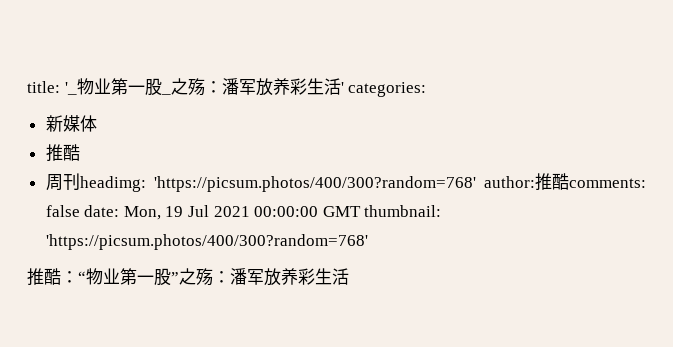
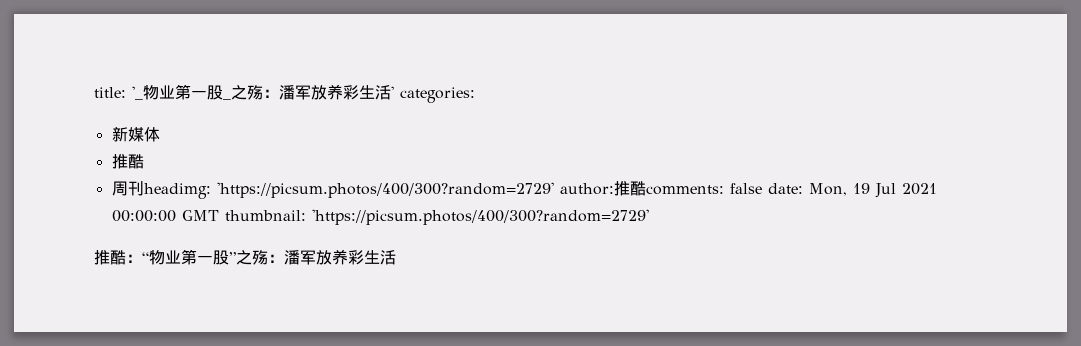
[153,176,476,192] 'https://picsum.photos/400/300?random=768' -> [216,182,554,198] 'https://picsum.photos/400/300?random=2729'
[45,234,368,250] 'https://picsum.photos/400/300?random=768' -> [311,209,649,225] 'https://picsum.photos/400/300?random=2729'

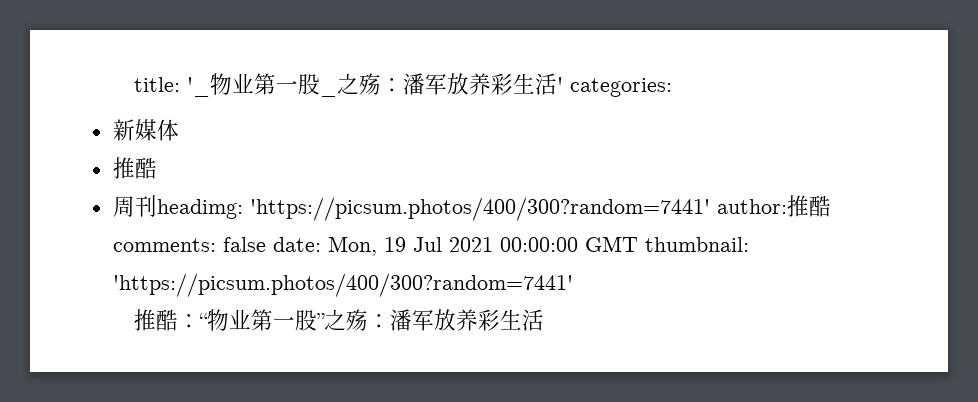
[216,182,554,198] 'https://picsum.photos/400/300?random=2729' -> [249,197,710,221] 'https://picsum.photos/400/300?random=7441'
[311,209,649,225] 'https://picsum.photos/400/300?random=2729' -> [112,273,573,297] 'https://picsum.photos/400/300?random=7441'

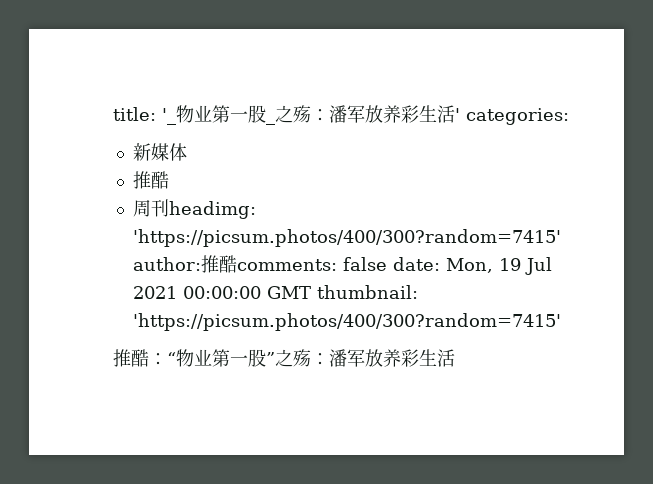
[249,197,710,221] 'https://picsum.photos/400/300?random=7441' -> [132,229,561,247] 'https://picsum.photos/400/300?random=7415'
[112,273,573,297] 'https://picsum.photos/400/300?random=7441' -> [132,313,561,331] 'https://picsum.photos/400/300?random=7415'

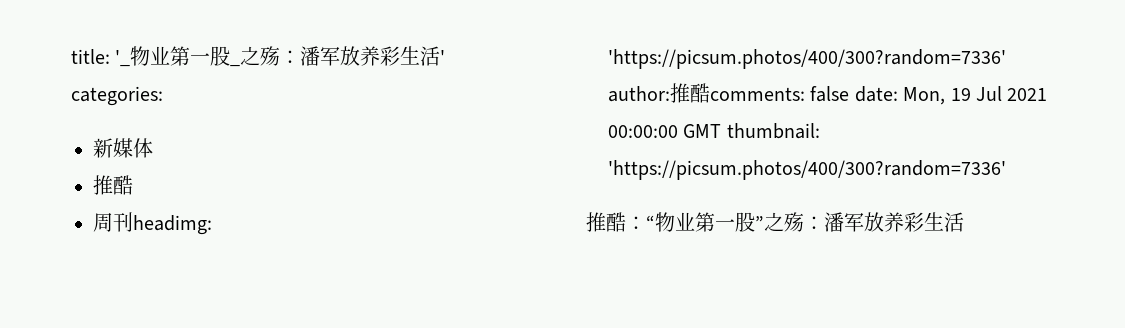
[132,229,561,247] 'https://picsum.photos/400/300?random=7415' -> [608,49,1006,69] 'https://picsum.photos/400/300?random=7336'
[132,313,561,331] 'https://picsum.photos/400/300?random=7415' -> [608,160,1006,180] 'https://picsum.photos/400/300?random=7336'

